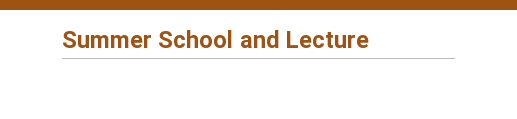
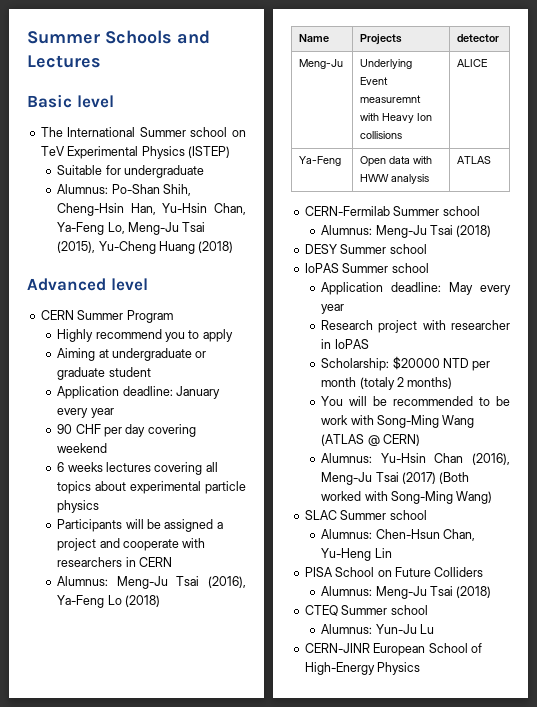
[62,30,370,48] Summer School and Lecture -> [27,30,210,44] [27,55,101,68] [27,94,114,108] [40,127,246,137] [40,146,230,159] [57,165,204,178] [57,184,191,196] [57,203,246,216] [57,222,206,235] [57,241,234,254] [27,278,148,291] [40,310,173,323] [57,329,233,342] [57,348,207,361] [57,367,151,380] [57,386,220,399] [57,408,114,418] [57,424,196,437] [57,443,108,453] [57,462,218,475] [57,481,246,494] [57,500,100,513] [57,519,223,532] [57,538,206,551] [57,557,172,567] [57,576,246,589] [57,595,160,608] [299,34,330,42] [360,34,403,45] [457,34,500,42] [299,59,344,69] [360,59,413,69] [360,77,389,85] [360,95,422,103] [360,113,433,123] [360,131,403,139] [457,59,488,67] [299,156,342,166] [360,156,433,167] [360,174,430,184] [457,156,492,164] [304,206,480,216] [321,225,492,238] [304,244,427,254] [304,263,429,273] [321,282,511,295] [321,304,345,314] [321,320,510,333] [321,339,369,349] [321,356,491,371] [321,377,453,390] [321,396,510,406] [321,415,475,428] [321,434,420,446] [321,453,510,465] [321,472,470,485] [321,491,493,504] [304,510,427,520] [321,529,475,541] [321,548,392,561] [304,567,484,577] [321,586,492,599] [304,605,428,616] [321,624,434,634] [304,643,482,656] [304,662,421,675] Summer Schools and Lectures // Basic level // The International Summer school on TeV Experimental Physics (ISTEP) // Suitable for undergraduate // Alumnus: Po-Shan Shih, Cheng-Hsin Han, Yu-Hsin Chan, Ya-Feng Lo, Meng-Ju Tsai (2015), Yu-Cheng Huang (2018) // Advanced level // CERN Summer Program // Highly recommend you to apply // Aiming at undergraduate or graduate student // Application deadline: January every year // 90 CHF per day covering weekend // 6 weeks lectures covering all topics about experimental particle physics // Participants will be assigned a project and cooperate with researchers in CERN // Alumnus: Meng-Ju Tsai (2016), Ya-Feng Lo (2018) // Name | Projects | detector // Meng-Ju | Underlying Event measuremnt with Heavy Ion collisions | ALICE // Ya-Feng | Open data with HWW analysis | ATLAS // CERN-Fermilab Summer school // Alumnus: Meng-Ju Tsai (2018) // DESY Summer school // IoPAS Summer school // Application deadline: May every year // Research project with researcher in IoPAS // Scholarship: $20000 NTD per month (totaly 2 months) // You will be recommended to be work with Song-Ming Wang (ATLAS @ CERN) // Alumnus: Yu-Hsin Chan (2016), Meng-Ju Tsai (2017) (Both worked with Song-Ming Wang) // SLAC Summer school // Alumnus: Chen-Hsun Chan, Yu-Heng Lin // PISA School on Future Colliders // Alumnus: Meng-Ju Tsai (2018) // CTEQ Summer school // Alumnus: Yun-Ju Lu // CERN-JINR European School of High-Energy Physics

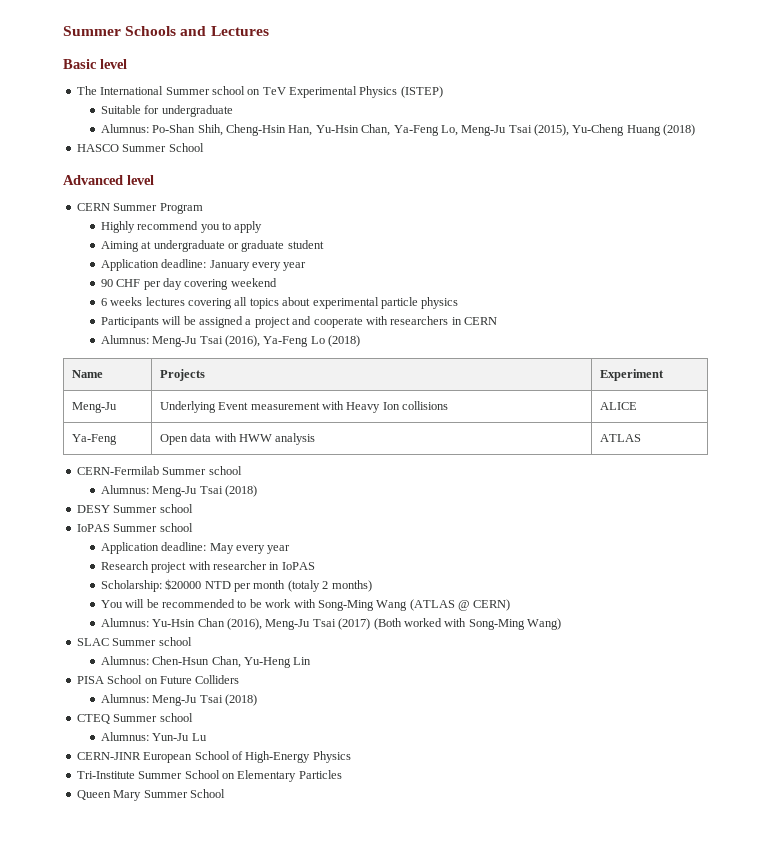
(234, 247) none -> [76,143,204,152] // HASCO Summer School
[457,34,500,42] detector -> [599,369,664,381] Experiment
[360,95,422,103] measuremnt -> [250,402,320,410] measurement
(421, 668) none -> [76,770,342,782] [76,789,225,801] // Tri-Institute Summer School on Elementary Particles // Queen Mary Summer School

